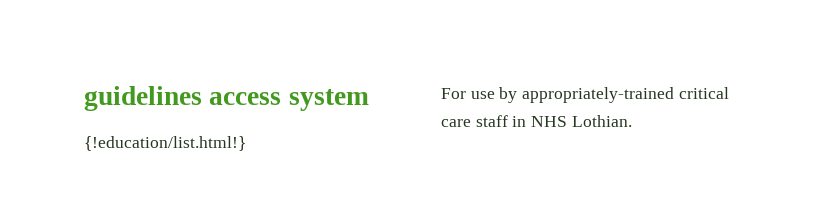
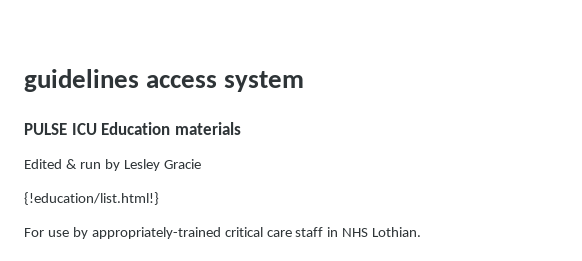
(369, 100) none -> [24,122,241,135] [24,159,201,171] // PULSE ICU Education materials // Edited & run by Lesley Gracie

